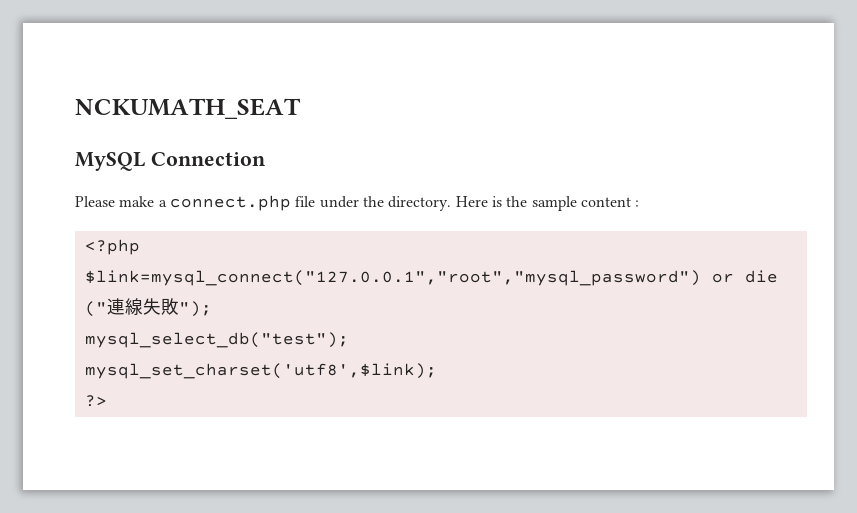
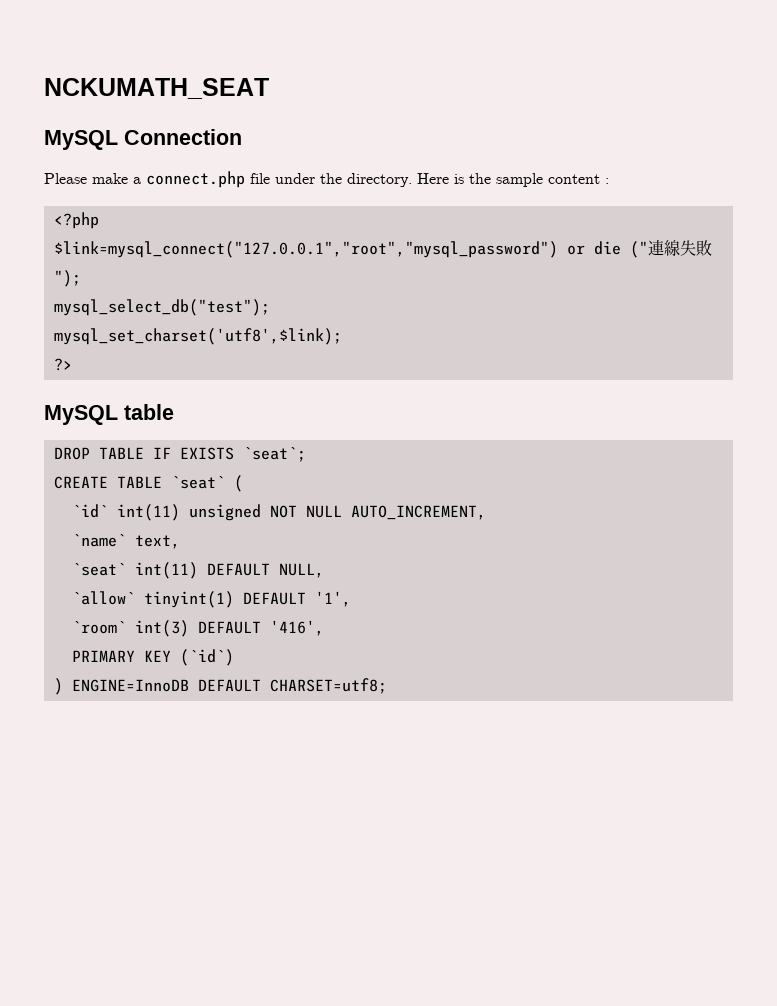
(107, 401) none -> [44,404,174,425] [53,447,306,462] [53,475,243,492] [71,504,486,521] [71,534,180,549] [71,562,324,579] [71,591,351,608] [71,620,324,637] [71,649,234,666] [53,678,387,695] // MySQL table // DROP TABLE IF EXISTS `seat`; // CREATE TABLE `seat` ( // `id` int(11) unsigned NOT NULL AUTO_INCREMENT, // `name` text, // `seat` int(11) DEFAULT NULL, // `allow` tinyint(1) DEFAULT '1', // `room` int(3) DEFAULT '416', // PRIMARY KEY (`id`) // ) ENGINE=InnoDB DEFAULT CHARSET=utf8;

